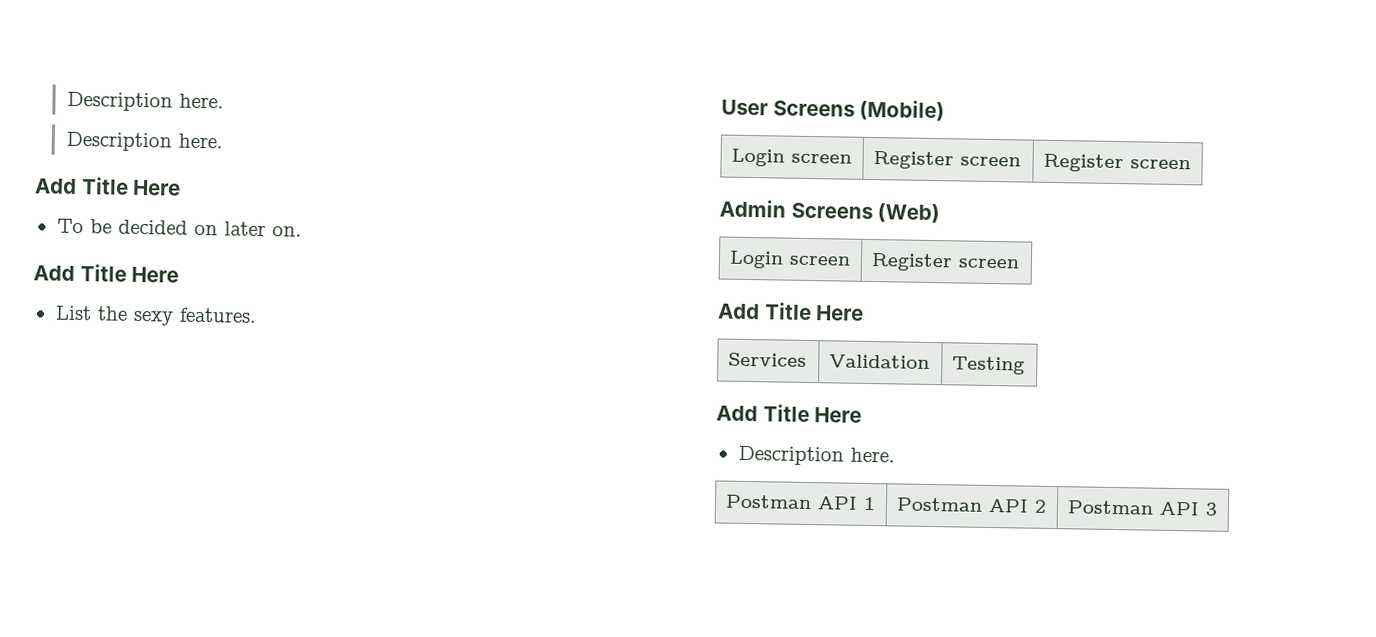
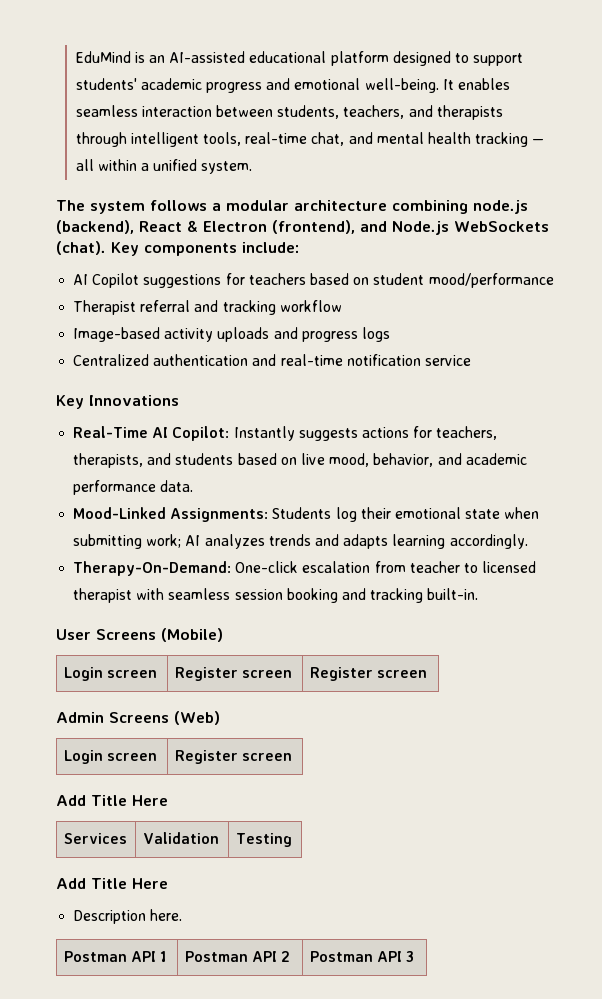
[66,91,224,112] [65,131,223,152] [34,177,182,196] [56,218,302,237] [33,264,180,283] [54,305,257,326] Description here. // Description here. // Add Title Here // To be decided on later on. // Add Title Here // List the sexy features. -> [75,51,524,66] [75,78,510,93] [75,105,503,120] [75,132,545,147] [75,159,253,174] [56,200,528,214] [56,220,549,235] [56,241,299,256] [73,273,554,288] [73,300,342,315] [73,327,390,342] [73,354,471,366] [56,395,179,409] [73,426,498,441] [73,453,527,468] [73,480,194,495] [73,507,540,522] [73,534,528,549] [73,561,537,576] [73,588,479,603] EduMind is an AI-assisted educational platform designed to support students' academic progress and emotional well-being. It enables seamless interaction between students, teachers, and therapists through intelligent tools, real-time chat, and mental health tracking — all within a unified system. // The system follows a modular architecture combining node.js (backend), React & Electron (frontend), and Node.js WebSockets (chat). Key components include: // AI Copilot suggestions for teachers based on student mood/performance // Therapist referral and tracking workflow // Image-based activity uploads and progress logs // Centralized authentication and real-time notification service // Key Innovations // Real-Time AI Copilot: Instantly suggests actions for teachers, therapists, and students based on live mood, behavior, and academic performance data. // Mood-Linked Assignments: Students log their emotional state when submitting work; AI analyzes trends and adapts learning accordingly. // Therapy-On-Demand: One-click escalation from teacher to licensed therapist with seamless session booking and tracking built-in.

